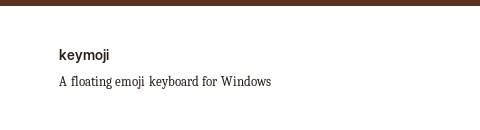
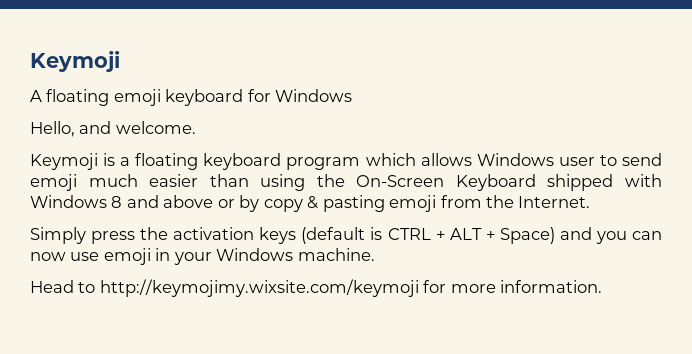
[59,49,109,63] keymoji -> [30,51,120,72] Keymoji
(271, 80) none -> [30,121,196,137] [30,153,662,170] [30,174,662,191] [30,195,591,212] [30,227,662,244] [30,248,375,265] [30,279,603,297] // Hello, and welcome. // Keymoji is a floating keyboard program which allows Windows user to send emoji much easier than using the On-Screen Keyboard shipped with Windows 8 and above or by copy & pasting emoji from the Internet. // Simply press the activation keys (default is CTRL + ALT + Space) and you can now use emoji in your Windows machine. // Head to http://keymojimy.wixsite.com/keymoji for more information.

